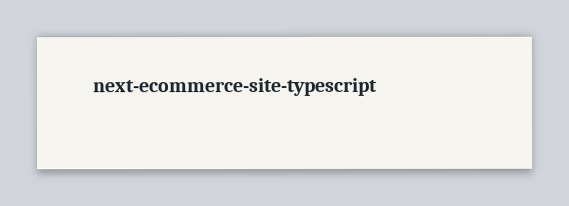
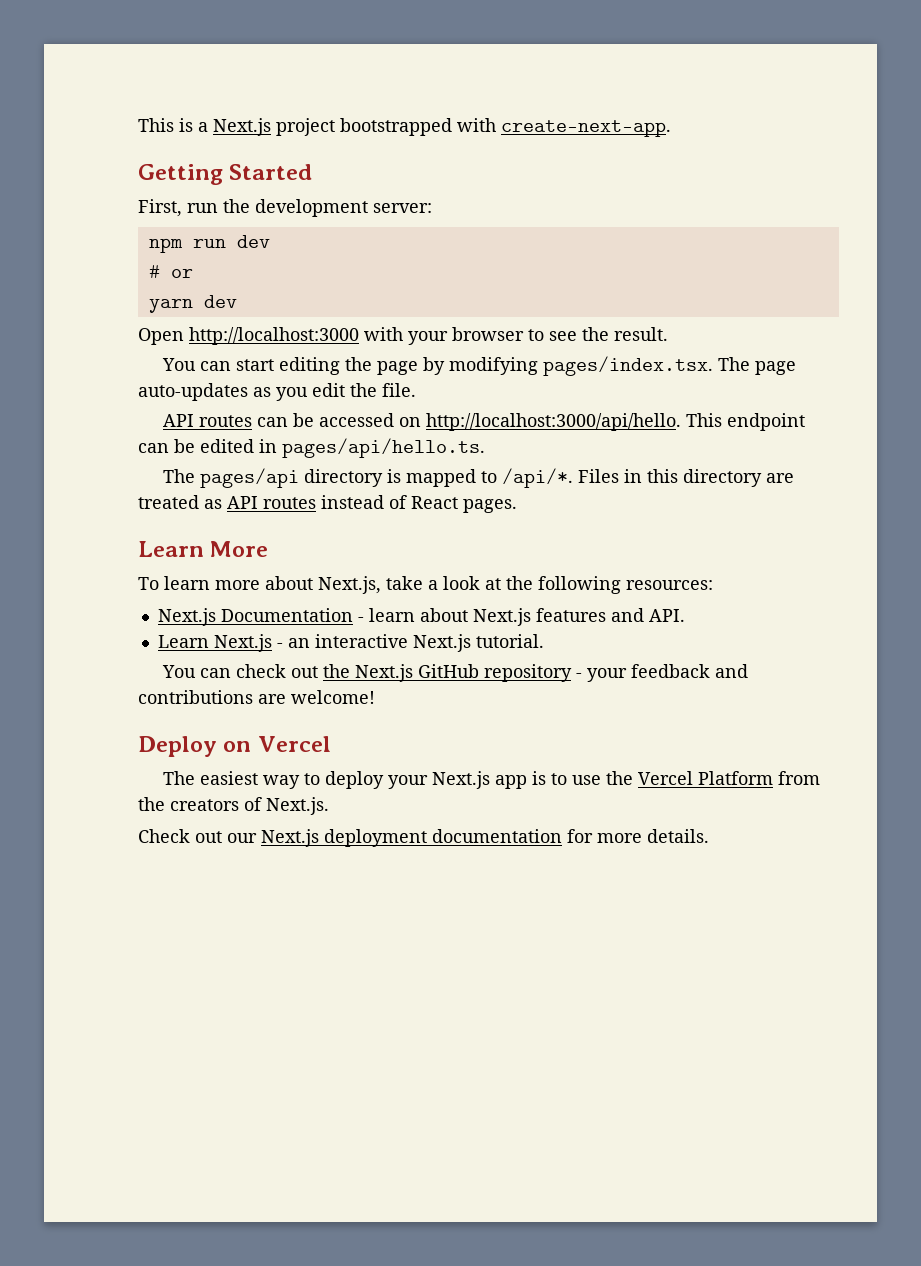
[92,77,377,97] next-ecommerce-site-typescript -> [138,118,671,137] [138,164,313,185] [138,199,432,217] [148,235,270,253] [148,265,193,278] [148,295,237,313] [138,327,668,345] [161,356,796,376] [138,383,416,401] [162,413,805,431] [138,438,485,458] [162,468,794,488] [138,495,517,513] [138,541,269,557] [138,576,713,594] [157,608,685,626] [157,634,544,652] [161,664,748,682] [138,690,375,704] [138,736,331,757] [162,771,820,789] [138,797,329,815] [138,829,709,847] This is a Next.js project bootstrapped with create-next-app. // Getting Started // First, run the development server: // npm run dev // # or // yarn dev // Open http://localhost:3000 with your browser to see the result. // You can start editing the page by modifying pages/index.tsx. The page auto-updates as you edit the file. // API routes can be accessed on http://localhost:3000/api/hello. This endpoint can be edited in pages/api/hello.ts. // The pages/api directory is mapped to /api/*. Files in this directory are treated as API routes instead of React pages. // Learn More // To learn more about Next.js, take a look at the following resources: // Next.js Documentation - learn about Next.js features and API. // Learn Next.js - an interactive Next.js tutorial. // You can check out the Next.js GitHub repository - your feedback and contributions are welcome! // Deploy on Vercel // The easiest way to deploy your Next.js app is to use the Vercel Platform from the creators of Next.js. // Check out our Next.js deployment documentation for more details.

